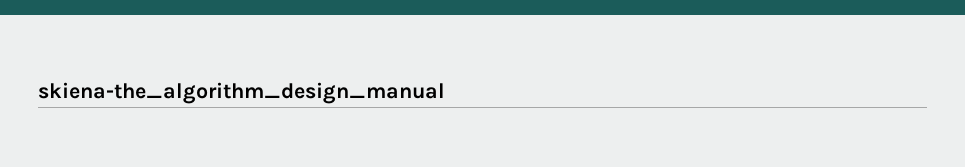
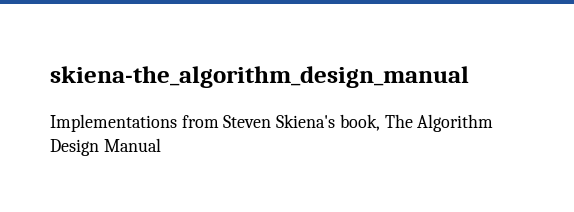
(445, 93) none -> [50,114,494,132] [50,138,161,156] // Implementations from Steven Skiena's book, The Algorithm Design Manual

